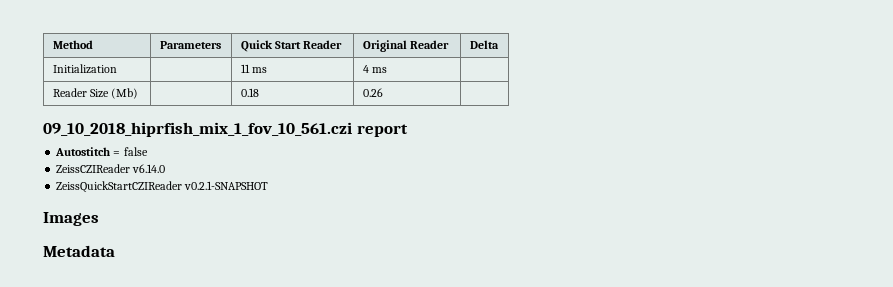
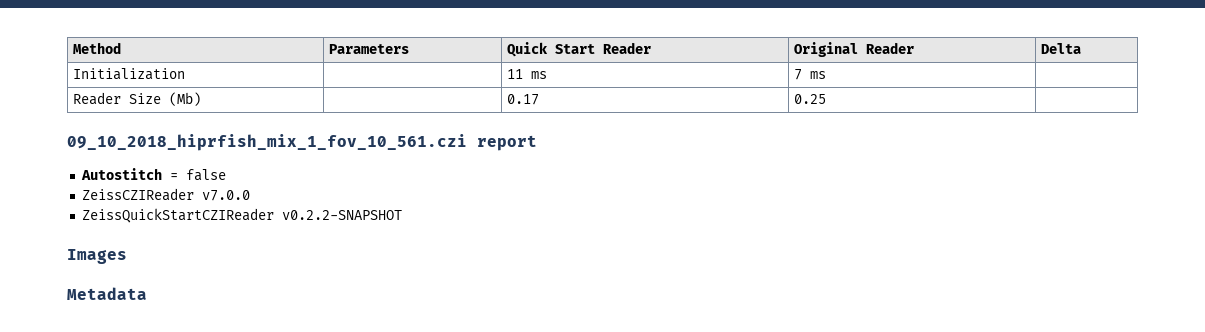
[362,65,369,73] 4 -> [794,69,803,80] 7
[240,88,259,97] [362,88,383,97] 0.18 | 0.26 -> [507,94,540,105] [794,94,827,104] 0.17 | 0.25
[132,164,166,173] v6.14.0 -> [201,190,250,201] v7.0.0
[184,181,269,190] v0.2.1-SNAPSHOT -> [281,210,402,220] v0.2.2-SNAPSHOT

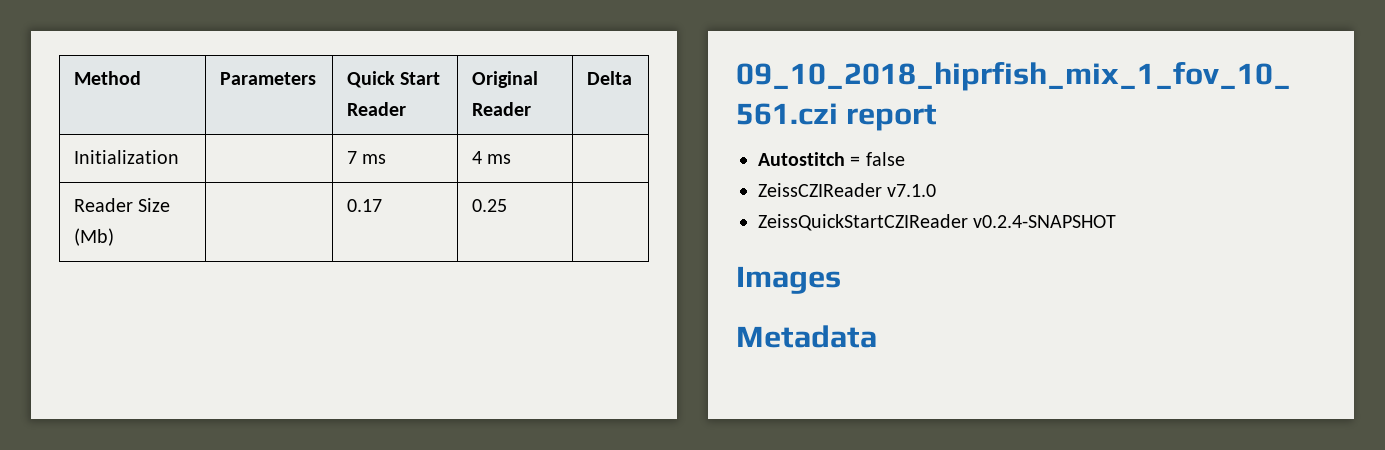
[507,69,548,79] [794,69,803,80] 11 ms | 7 -> [346,151,387,164] [471,151,482,164] 7 ms | 4
[201,190,250,201] v7.0.0 -> [887,184,937,197] v7.1.0
[281,210,402,220] v0.2.2-SNAPSHOT -> [973,215,1117,228] v0.2.4-SNAPSHOT

